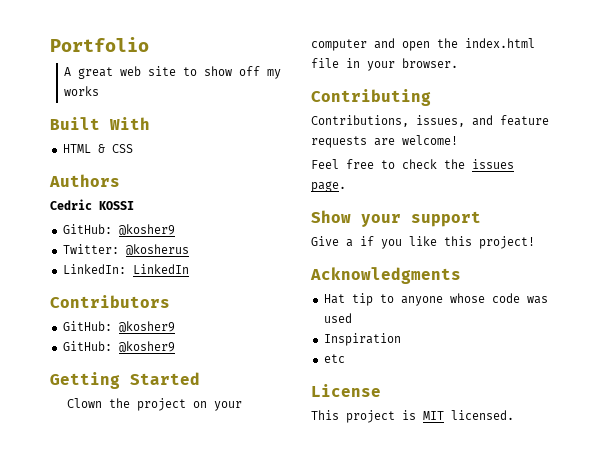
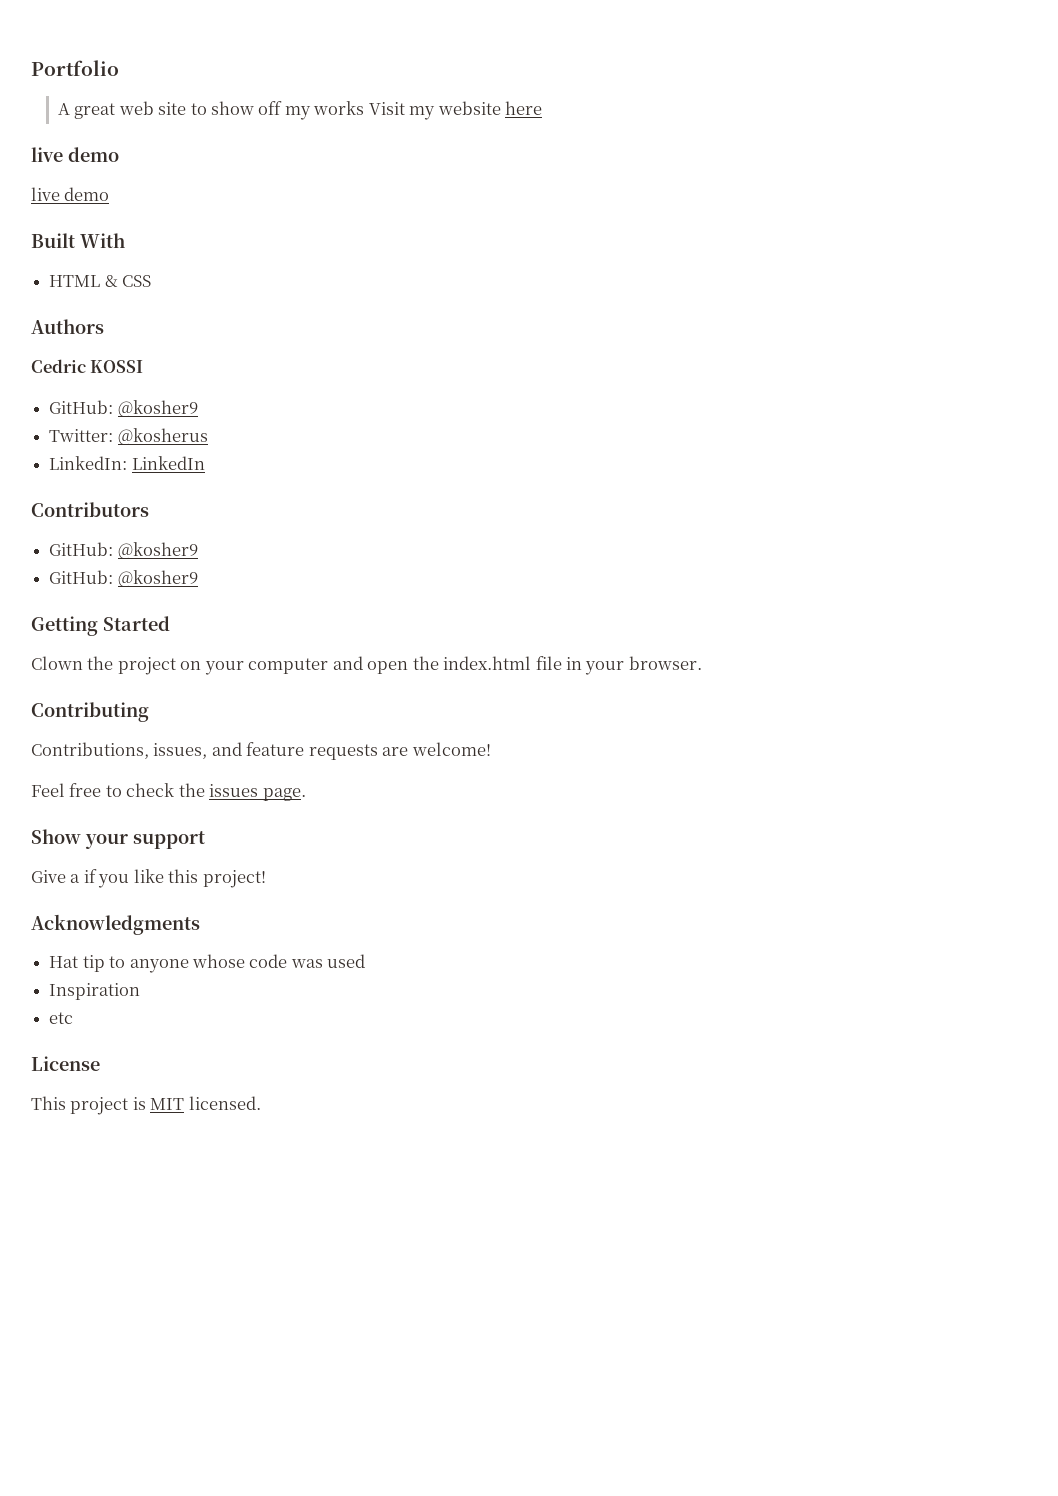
(100, 91) none -> [368,101,543,120] [31,147,119,162] [31,187,110,201] Visit my website here // live demo // live demo

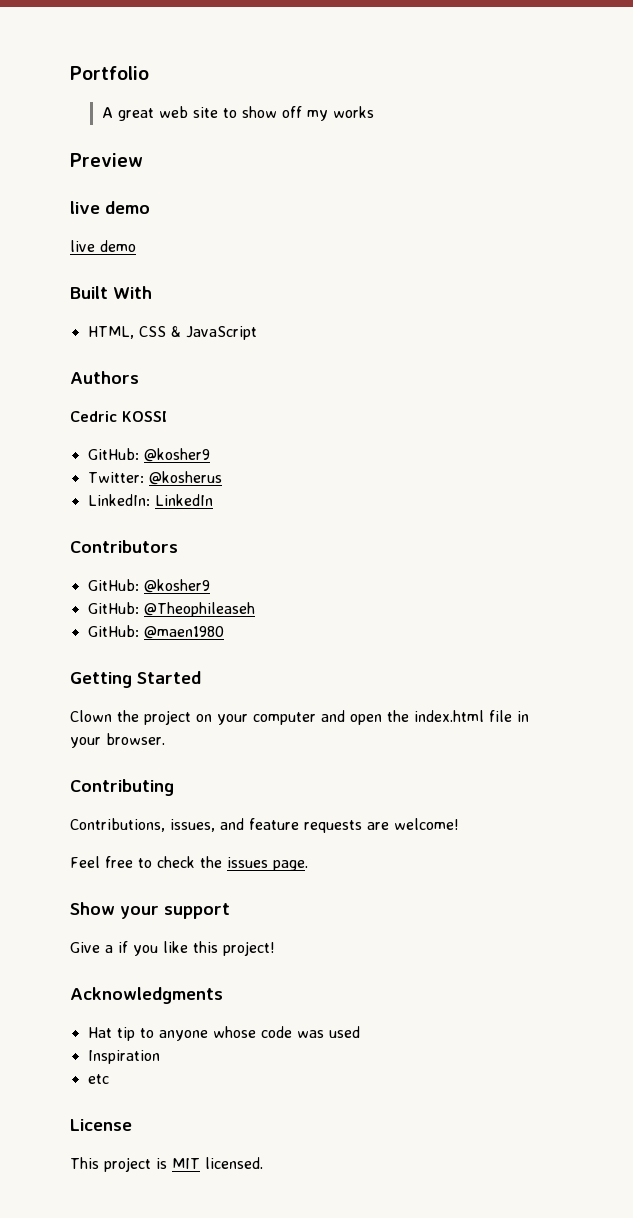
[368,101,543,120] Visit my website here -> [70,153,143,167] // Preview
[49,275,152,287] HTML & CSS -> [87,326,257,340] HTML, CSS & JavaScript
[117,570,198,587] @kosher9 -> [143,602,255,617] [87,625,224,639] @Theophileaseh // GitHub: @maen1980

